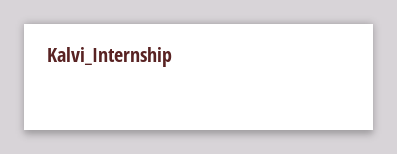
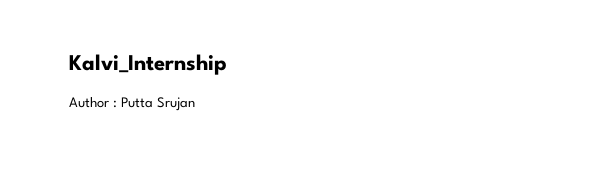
(172, 57) none -> [69,97,195,111] // Author : Putta Srujan

